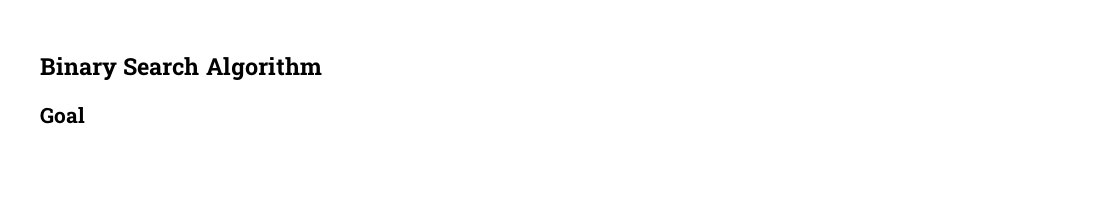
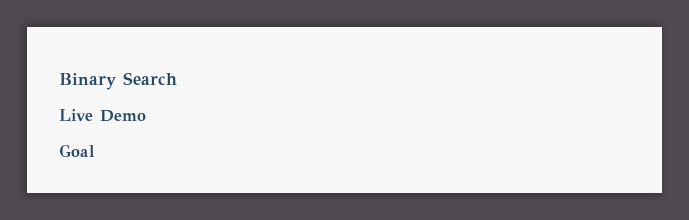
[205,57,322,81] Algorithm -> [59,109,146,122] // Live Demo

